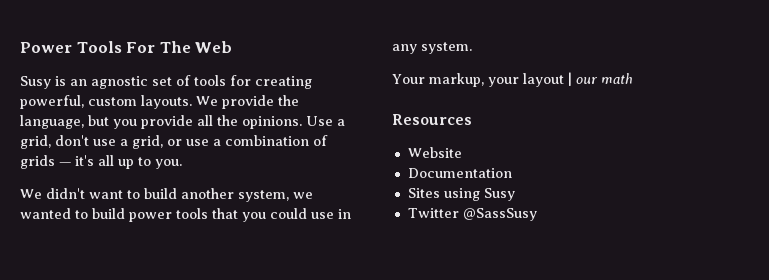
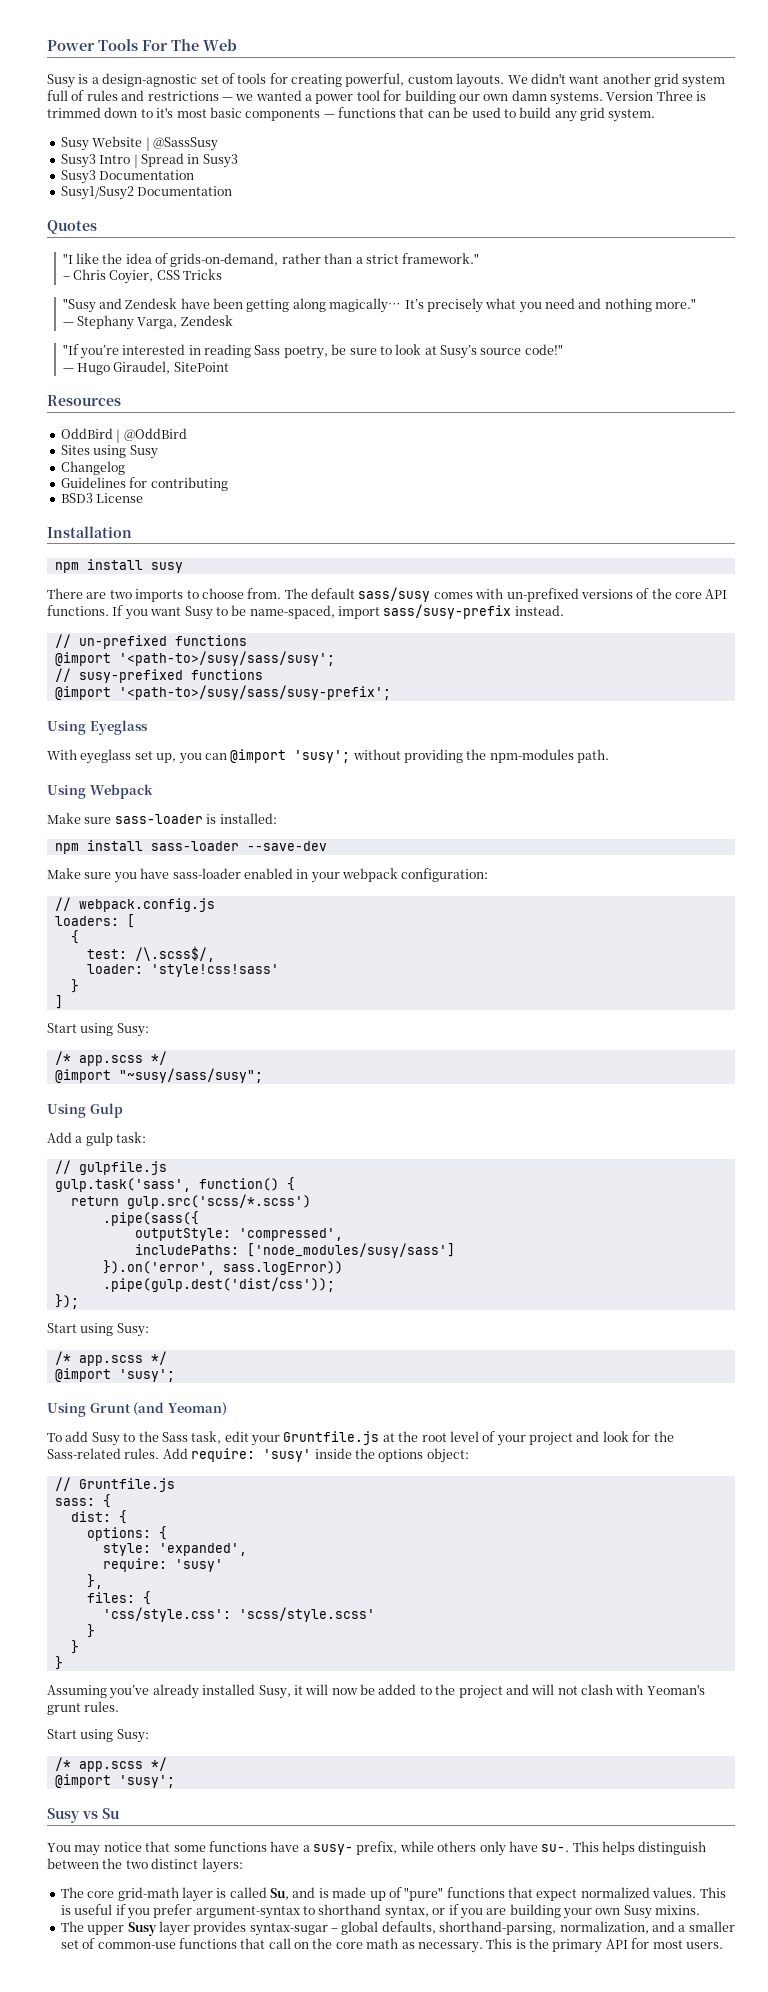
[70,76,148,89] an agnostic -> [91,73,198,87] a design-agnostic
[222,95,299,109] [20,115,345,129] [20,135,328,149] [20,155,182,169] [20,188,313,202] [20,208,351,222] [392,42,472,54] [392,72,633,87] [392,114,472,125] [407,147,462,158] [407,168,512,178] [407,188,515,201] [407,208,537,221] provide the language, but you provide all the opinions. Use a grid, don't use a grid, or use a combination of grids — it's all up to you. // We didn't want to build another system, we wanted to build power tools that you could use in any system. // Your markup, your layout | our math // Resources // Website // Documentation // Sites using Susy // Twitter @SassSusy -> [530,73,726,88] [47,90,707,105] [47,107,656,122] [60,136,218,151] [60,153,238,168] [60,170,195,184] [60,186,233,200] [47,220,97,234] [62,253,480,267] [62,269,223,284] [62,298,697,313] [62,315,233,330] [62,344,563,359] [62,361,229,375] [47,395,121,406] [60,428,187,443] [60,445,158,459] [60,461,125,475] [60,477,228,491] [60,493,144,503] [47,526,132,538] [54,559,183,573] [47,587,728,602] [47,604,564,620] [54,634,247,649] [54,651,335,666] [54,668,263,683] [54,685,391,700] [47,720,148,735] [47,749,610,764] [47,784,153,799] [47,813,277,824] [54,840,327,854] [47,868,489,883] [54,897,215,912] [54,914,135,928] [70,930,79,944] [86,946,215,962] [86,964,279,977] [70,979,79,993] [54,995,63,1009] [47,1023,149,1037] [54,1051,167,1066] [54,1068,263,1083] [47,1103,123,1118] [47,1132,147,1146] [54,1160,167,1175] [54,1177,295,1192] [70,1194,311,1209] [102,1211,199,1226] [134,1228,343,1241] [134,1243,455,1258] [102,1260,343,1275] [102,1277,335,1292] [54,1294,79,1309] [47,1323,149,1337] [54,1351,167,1366] [54,1368,175,1382] [47,1402,227,1417] [47,1431,674,1446] [47,1448,469,1463] [54,1477,175,1492] [54,1494,111,1508] [70,1510,127,1524] [86,1526,167,1541] [102,1543,247,1556] [102,1558,223,1572] [86,1574,103,1589] [86,1591,151,1605] [102,1607,375,1622] [86,1624,95,1638] [70,1640,79,1654] [54,1656,63,1670] [47,1684,705,1699] [47,1701,120,1715] [47,1729,149,1743] [54,1757,167,1772] [54,1774,175,1788] [47,1808,120,1823] [47,1841,707,1856] [47,1858,243,1873] [60,1887,726,1902] [60,1904,701,1919] [60,1921,735,1936] [60,1938,723,1953] didn't want another grid system full of rules and restrictions — we wanted a power tool for building our own damn systems. Version Three is trimmed down to it's most basic components — functions that can be used to build any grid system. // Susy Website | @SassSusy // Susy3 Intro | Spread in Susy3 // Susy3 Documentation // Susy1/Susy2 Documentation // Quotes // "I like the idea of grids-on-demand, rather than a strict framework." // – Chris Coyier, CSS Tricks // "Susy and Zendesk have been getting along magically… It’s precisely what you need and nothing more." // — Stephany Varga, Zendesk // "If you’re interested in reading Sass poetry, be sure to look at Susy’s source code!" // — Hugo Giraudel, SitePoint // Resources // OddBird | @OddBird // Sites using Susy // Changelog // Guidelines for contributing // BSD3 License // Installation // npm install susy // There are two imports to choose from. The default sass/susy comes with un-prefixed versions of the core API functions. If you want Susy to be name-spaced, import sass/susy-prefix instead. // // un-prefixed functions // @import '<path-to>/susy/sass/susy'; // // susy-prefixed functions // @import '<path-to>/susy/sass/susy-prefix'; // Using Eyeglass // With eyeglass set up, you can @import 'susy'; without providing the npm-modules path. // Using Webpack // Make sure sass-loader is installed: // npm install sass-loader --save-dev // Make sure you have sass-loader enabled in your webpack configuration: // // webpack.config.js // loaders: [ // { // test: /\.scss$/, // loader: 'style!css!sass' // } // ] // Start using Susy: // /* app.scss */ // @import "~susy/sass/susy"; // Using Gulp // Add a gulp task: // // gulpfile.js // gulp.task('sass', function() { // return gulp.src('scss/*.scss') // .pipe(sass({ // outputStyle: 'compressed', // includePaths: ['node_modules/susy/sass'] // }).on('error', sass.logError)) // .pipe(gulp.dest('dist/css')); // }); // Start using Susy: // /* app.scss */ // @import 'susy'; // Using Grunt (and Yeoman) // To add Susy to the Sass task, edit your Gruntfile.js at the root level of your project and look for the Sass-related rules. Add require: 'susy' inside the options object: // // Gruntfile.js // sass: { // dist: { // options: { // style: 'expanded', // require: 'susy' // }, // files: { // 'css/style.css': 'scss/style.scss' // } // } // } // Assuming you’ve already installed Susy, it will now be added to the project and will not clash with Yeoman's grunt rules. // Start using Susy: // /* app.scss */ // @import 'susy'; // Susy vs Su // You may notice that some functions have a susy- prefix, while others only have su-. This helps distinguish between the two distinct layers: // The core grid-math layer is called Su, and is made up of "pure" functions that expect normalized values. This is useful if you prefer argument-syntax to shorthand syntax, or if you are building your own Susy mixins. // The upper Susy layer provides syntax-sugar – global defaults, shorthand-parsing, normalization, and a smaller set of common-use functions that call on the core math as necessary. This is the primary API for most users.

